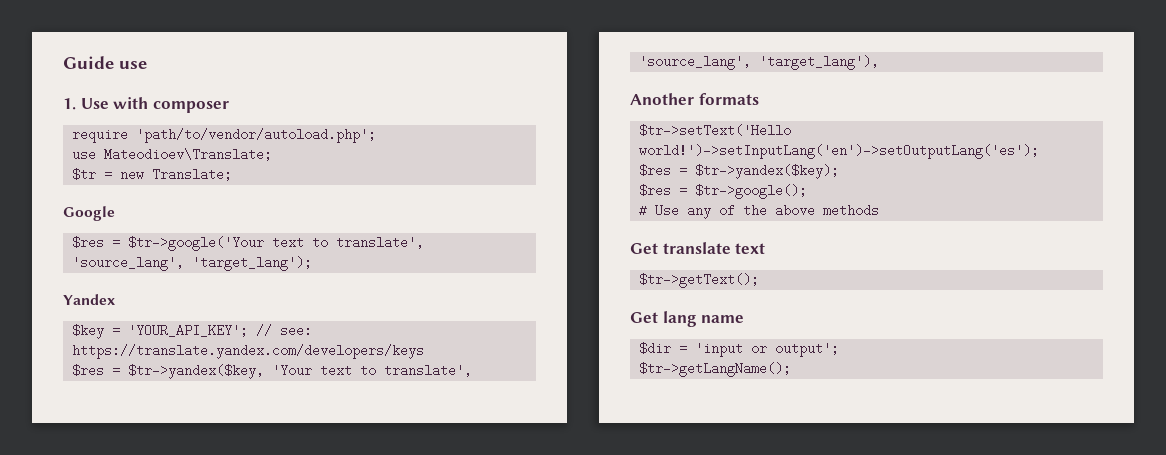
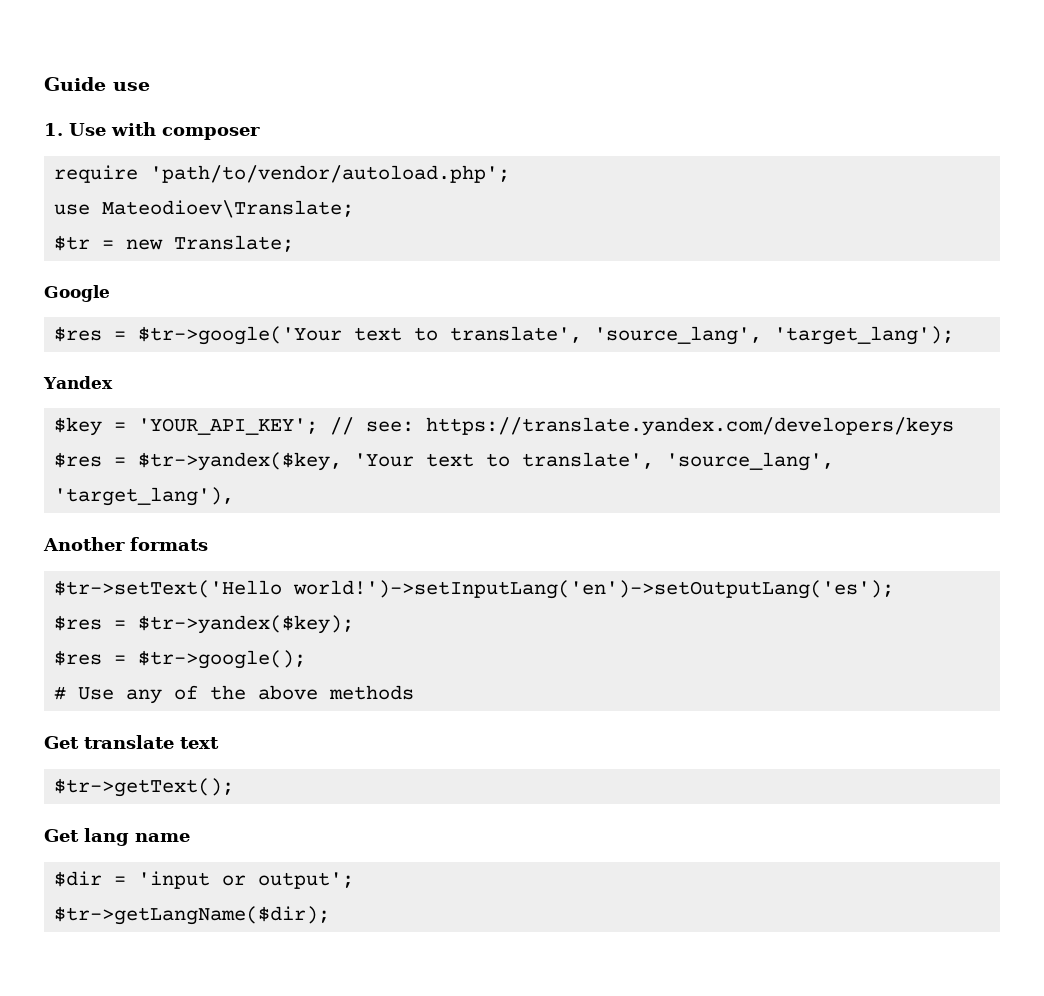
[638,362,791,377] $tr->getLangName(); -> [54,906,331,925] $tr->getLangName($dir);

